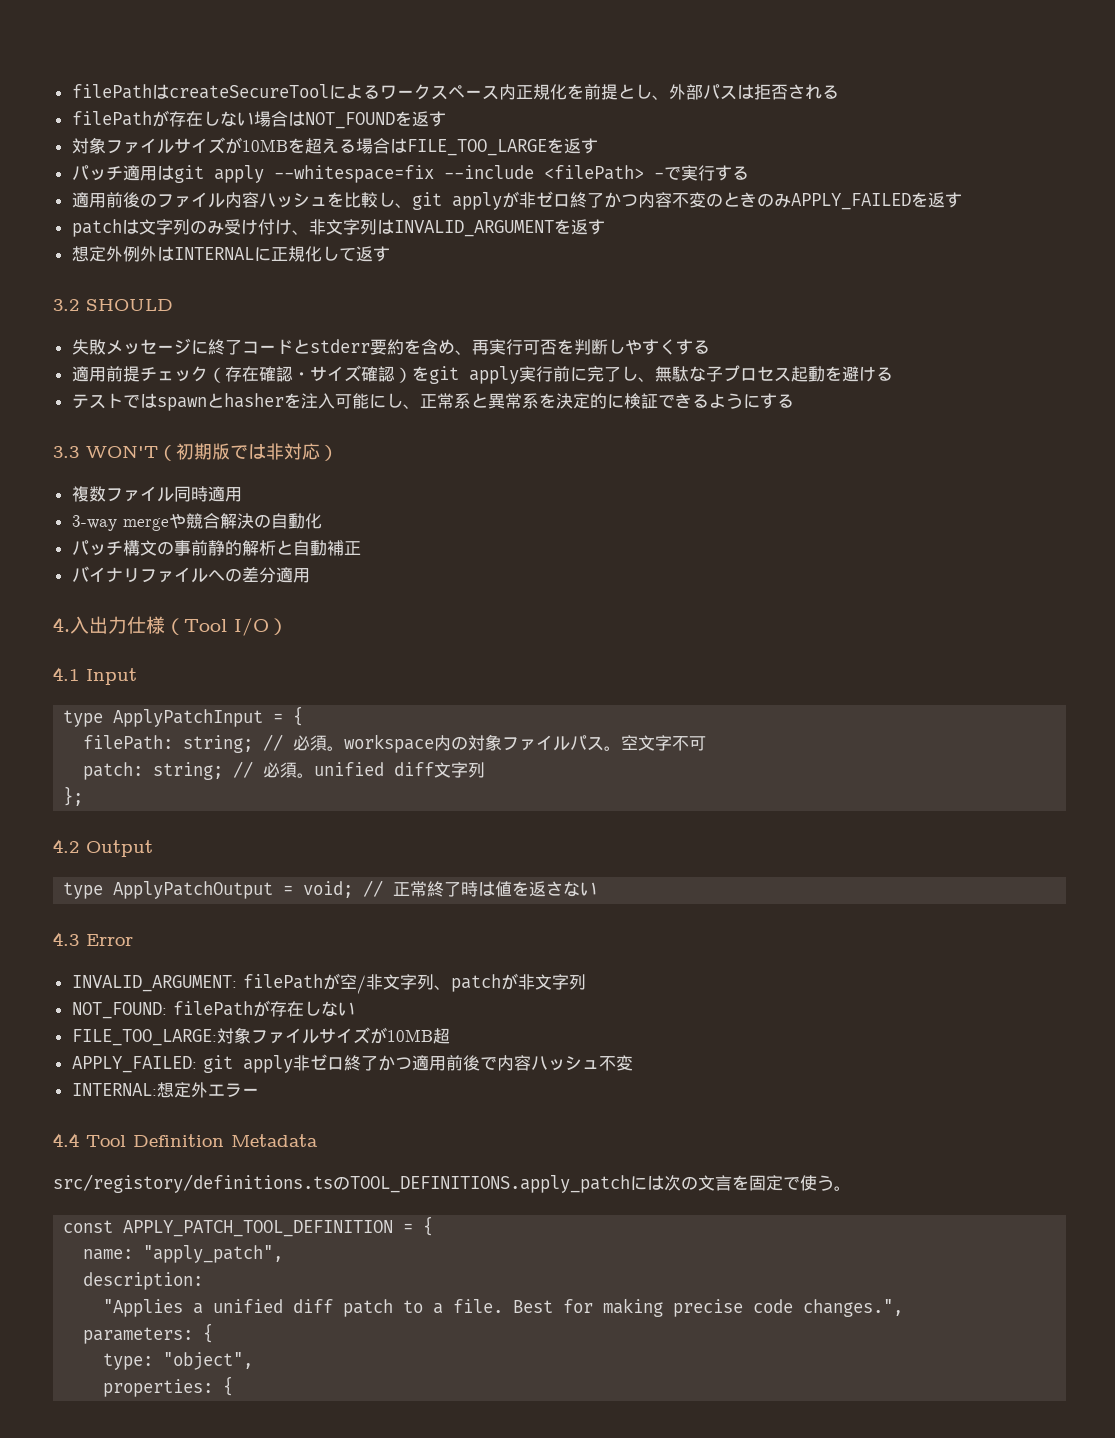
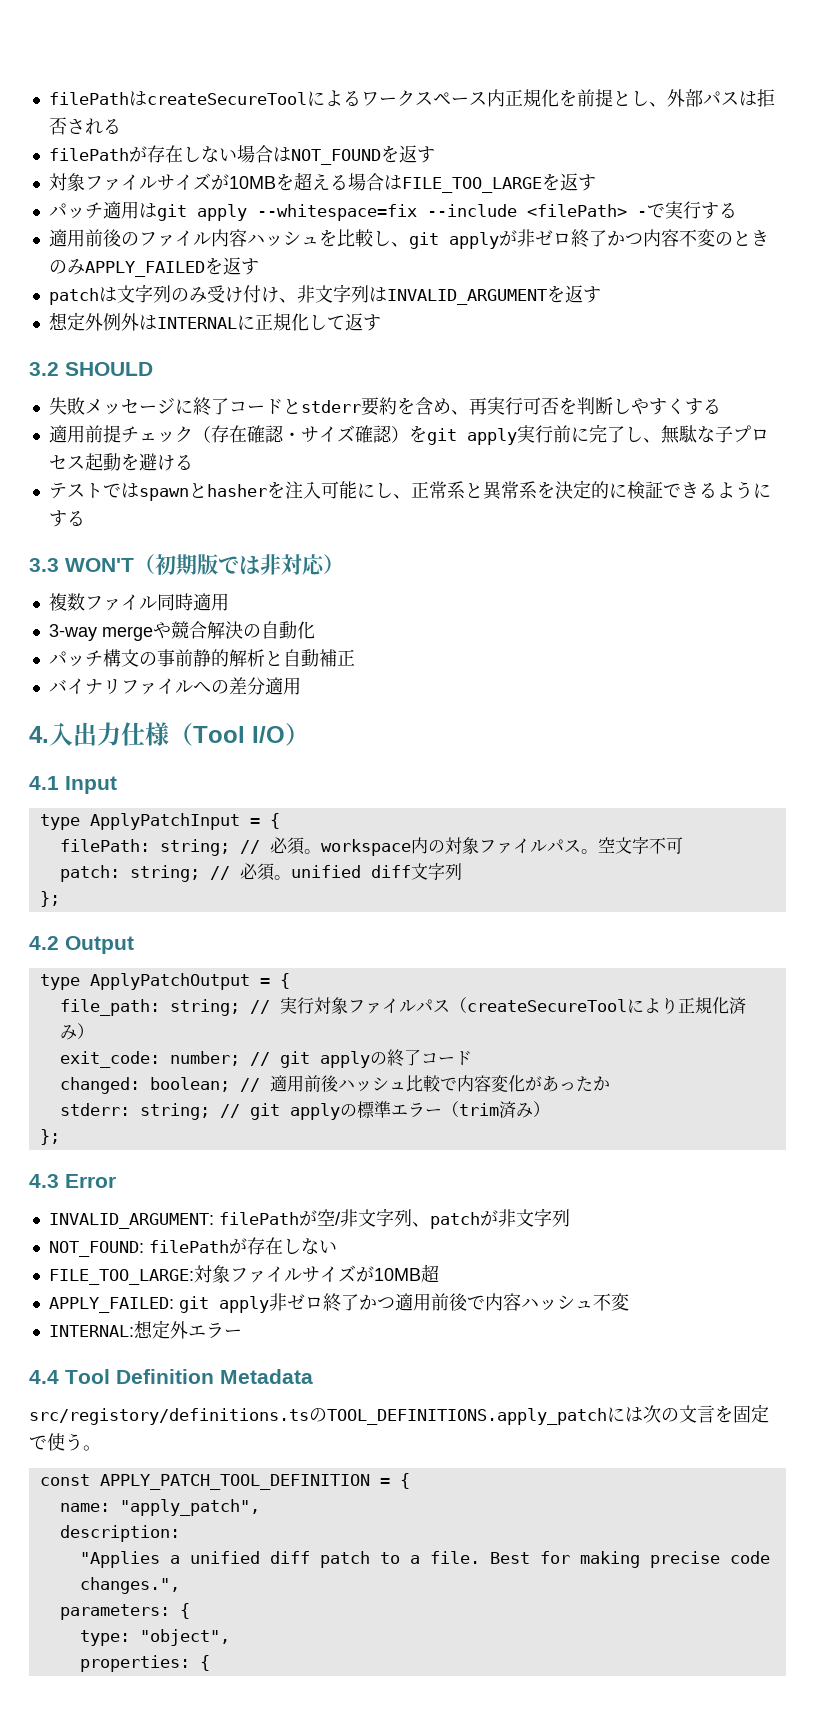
[303,880,598,898] void; // 正常終了時は値を返さない -> [279,973,290,989] [59,997,746,1016] [59,1023,94,1040] [59,1049,472,1068] [59,1075,610,1094] [59,1101,550,1120] [39,1129,60,1145] { // file_path: string; // 実行対象ファイルパス（createSecureToolにより正規化済み） // exit_code: number; // git applyの終了コード // changed: boolean; // 適用前後ハッシュ比較で内容変化があったか // stderr: string; // git applyの標準エラー（trim済み） // };

